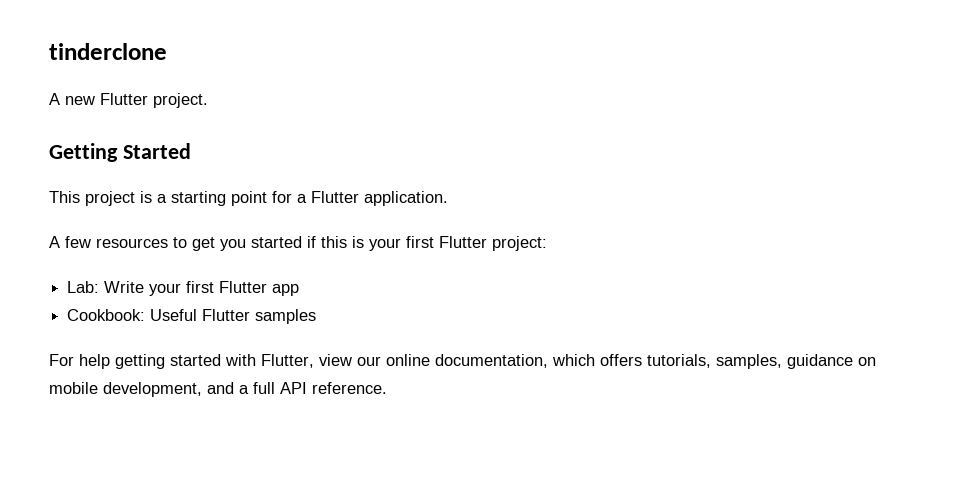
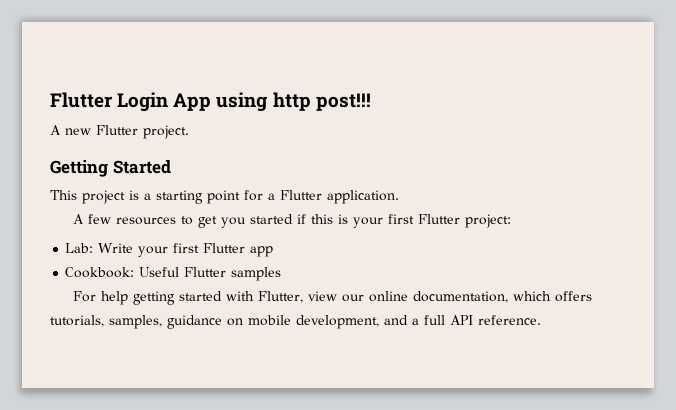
[49,43,167,60] tinderclone -> [50,92,371,112] Flutter Login App using http post!!!

